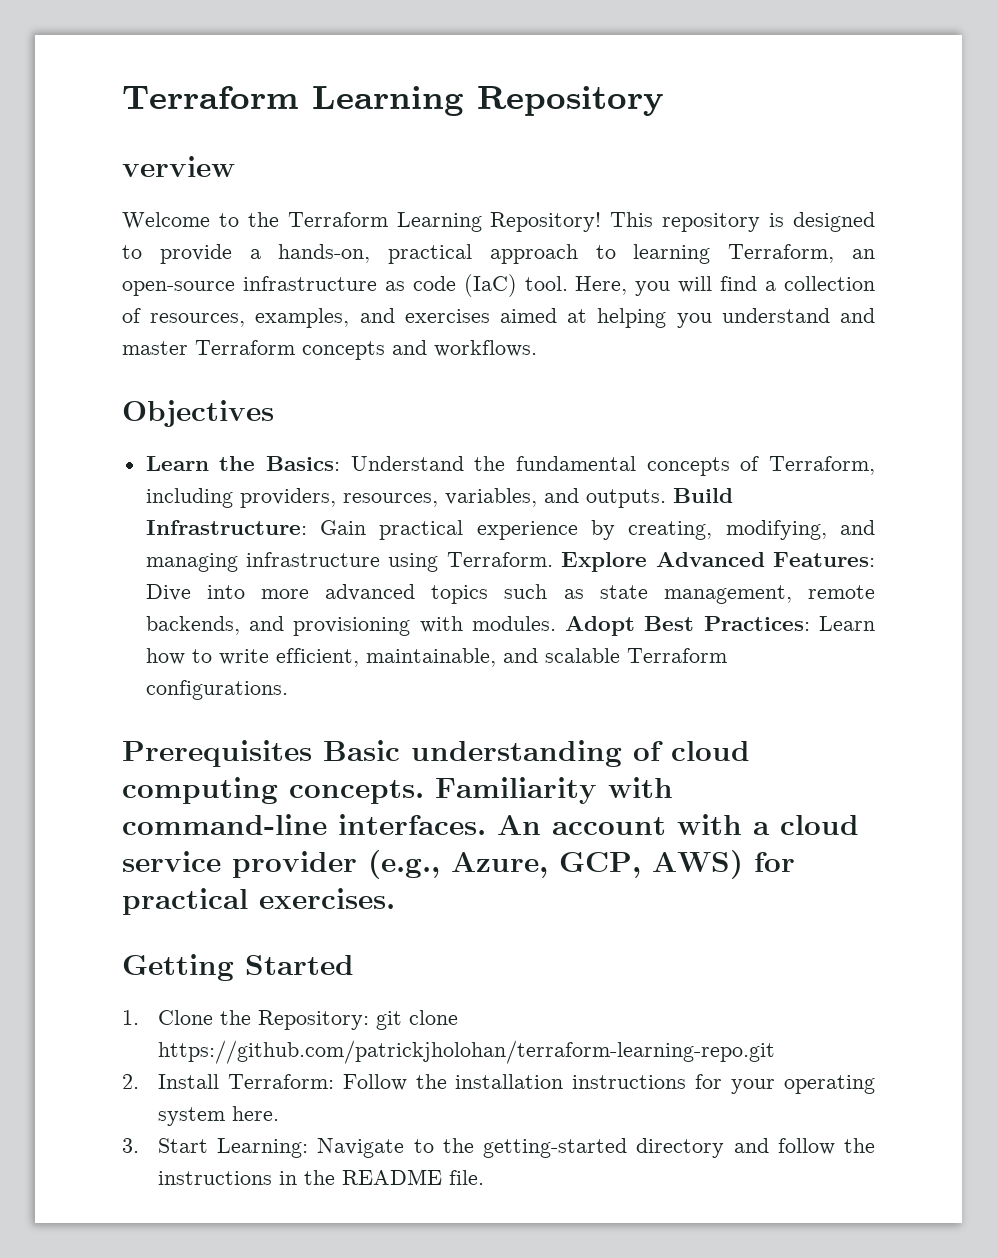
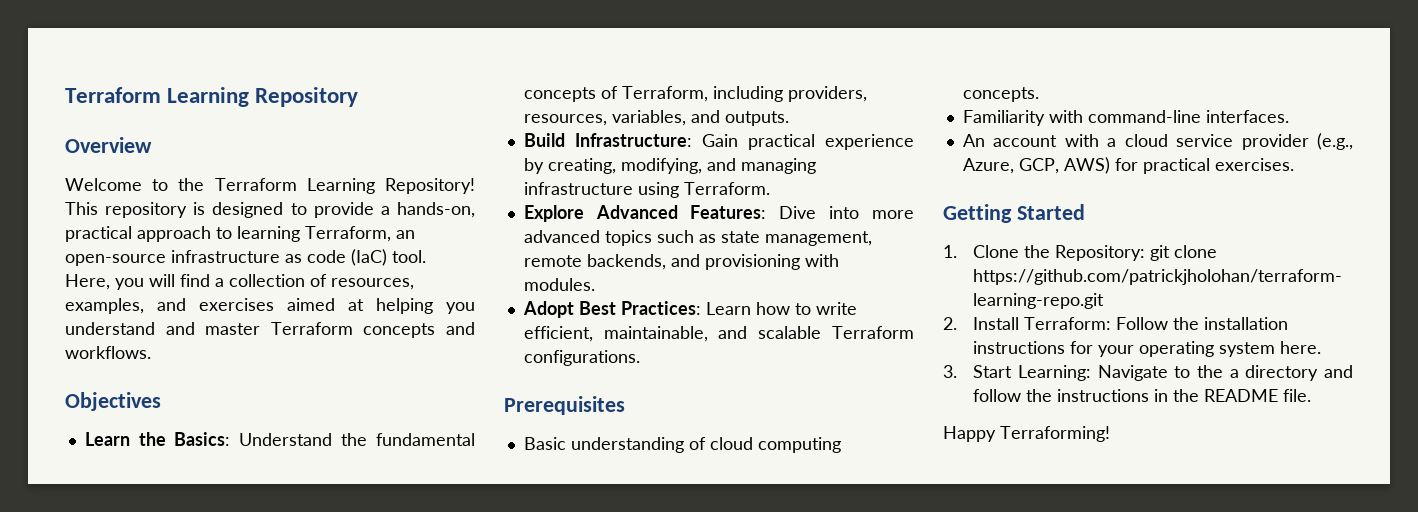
[122,156,235,177] verview -> [65,137,152,153] Overview
(666, 498) none -> (789, 118) //
(553, 559) none -> (770, 188) //
(556, 623) none -> (595, 284) //
(312, 753) none -> (625, 405) //
(424, 792) none -> (1039, 94) //
(486, 824) none -> (1289, 116) //
[483,1138,628,1158] getting-started -> [1229,369,1239,378] a
(484, 1177) none -> [943,426,1110,442] // Happy Terraforming!

